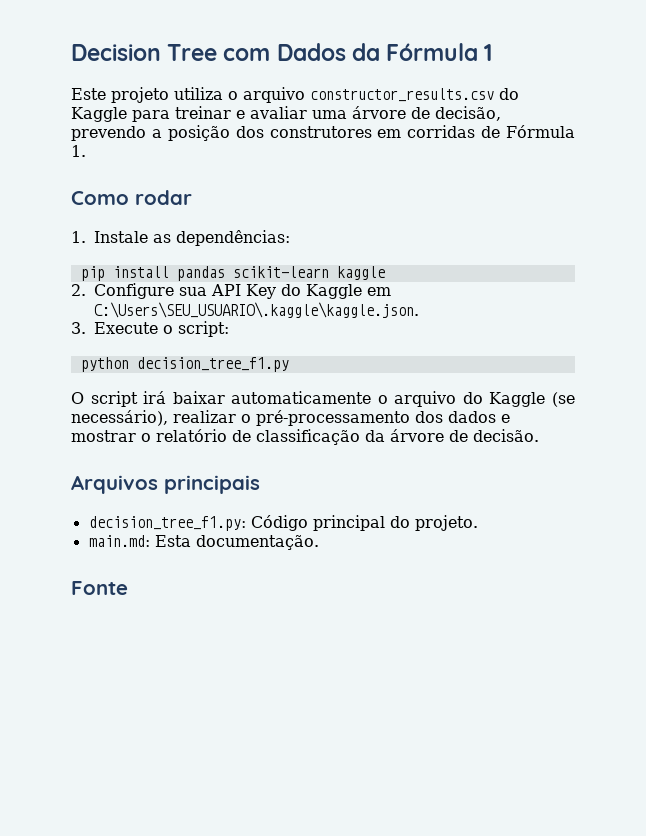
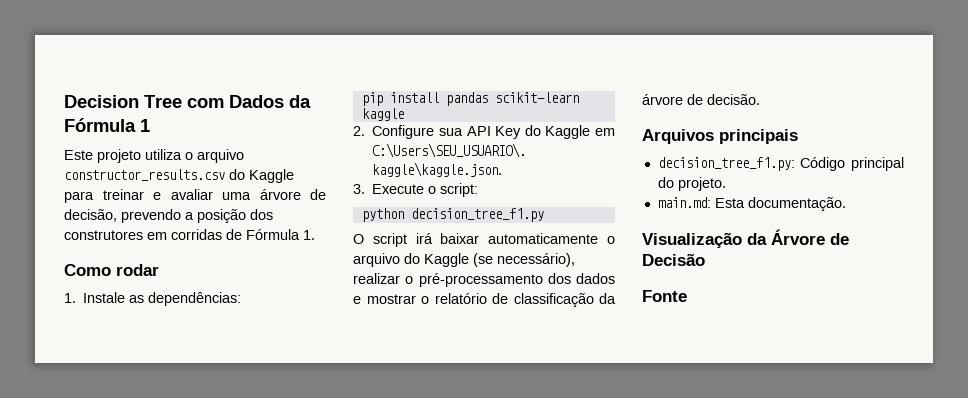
(319, 542) none -> [642,229,849,248] [642,253,705,266] // Visualização da Árvore de Decisão

